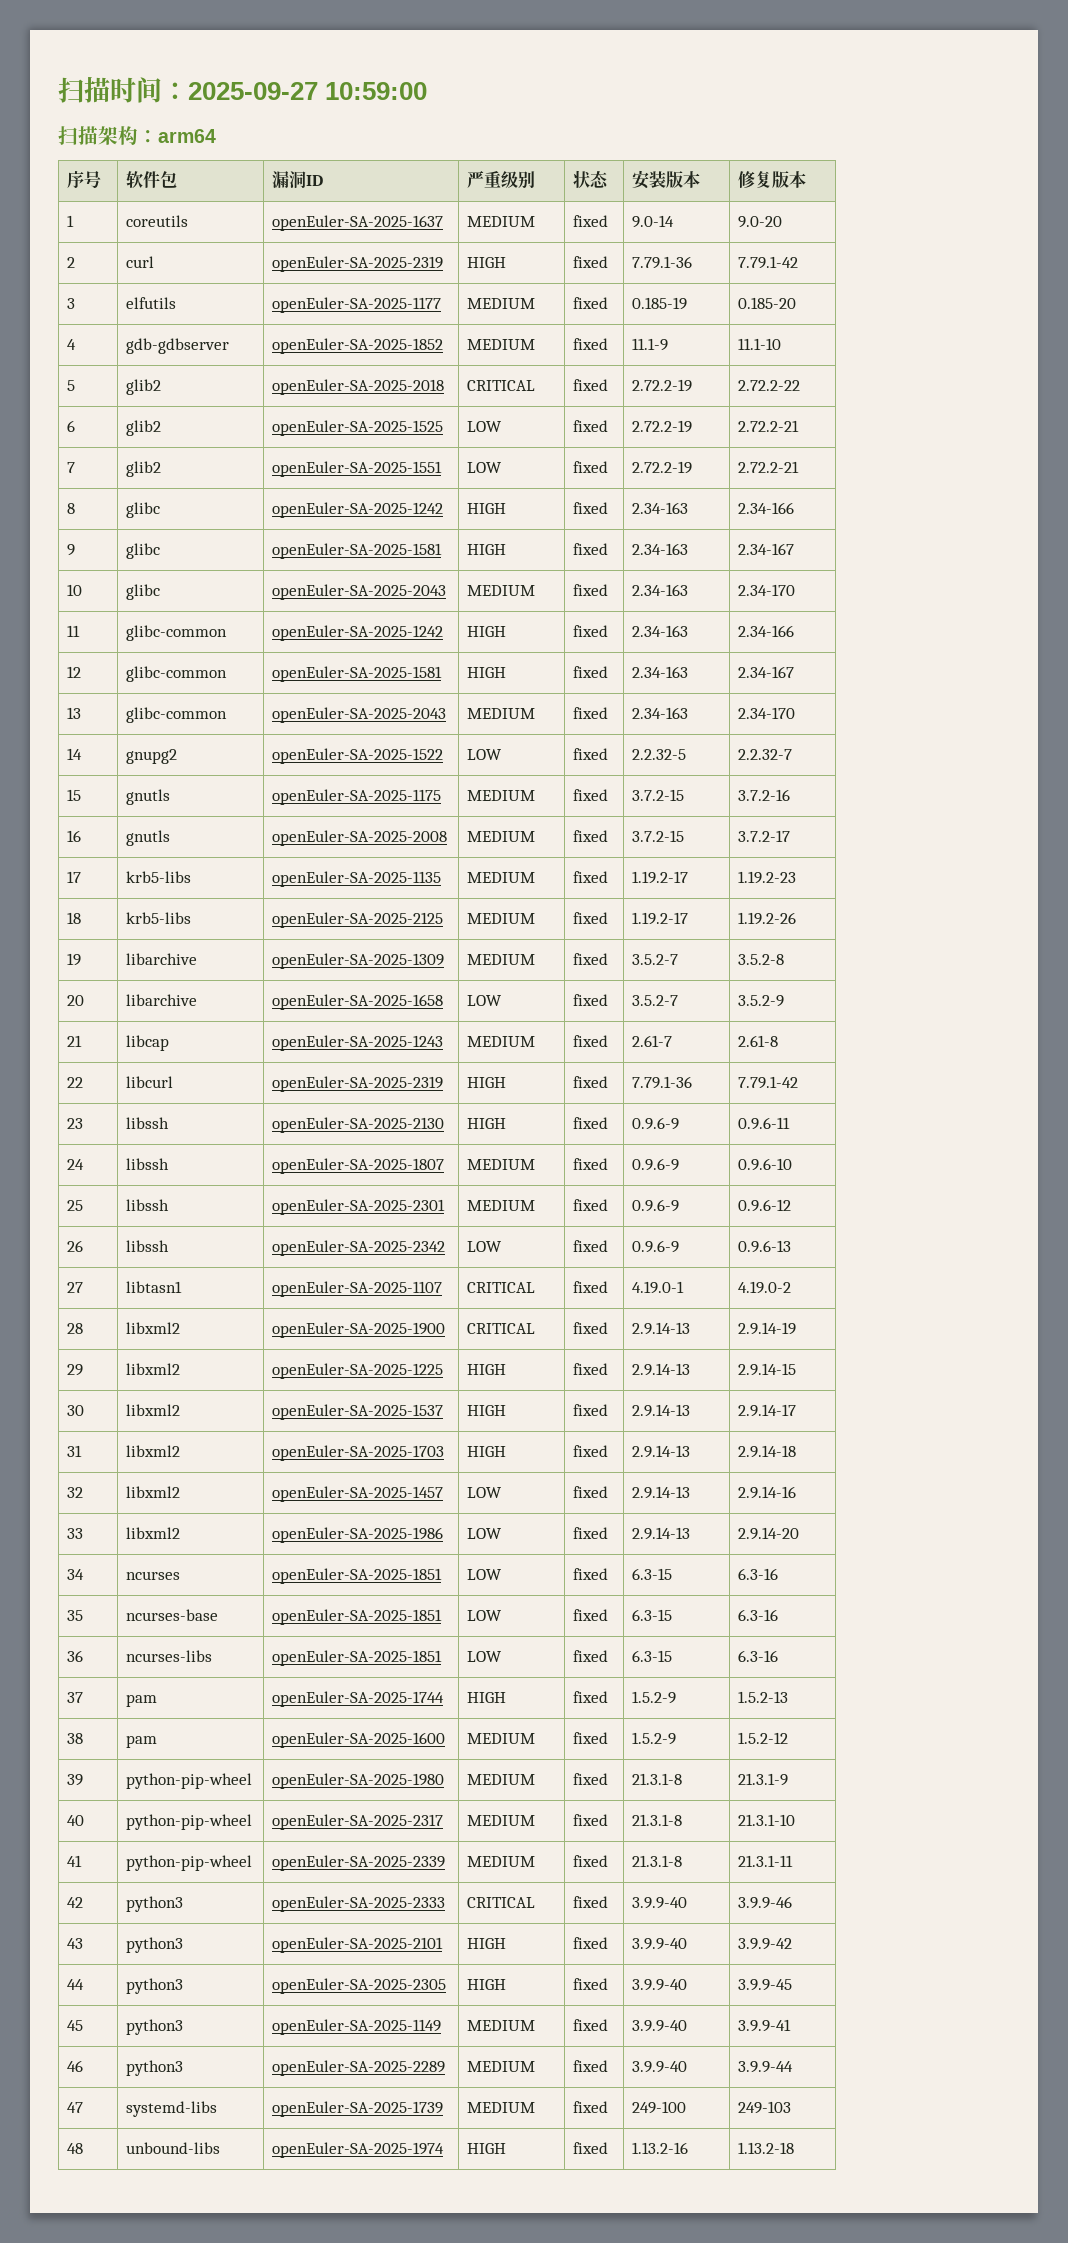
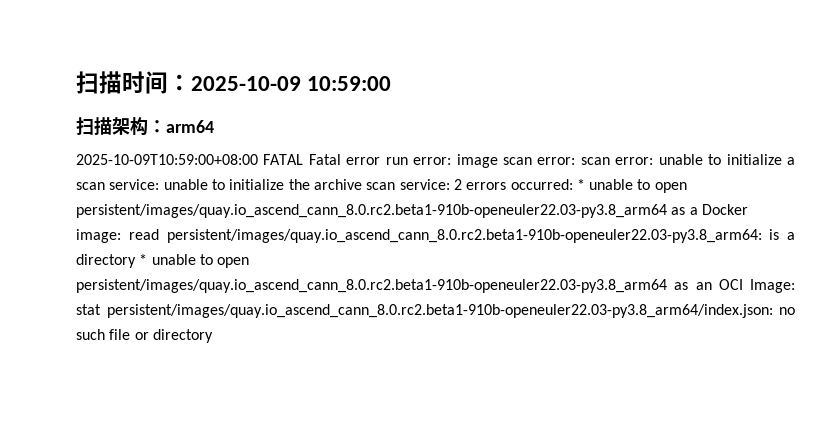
[188,82,318,100] 2025-09-27 -> [191,76,301,91] 2025-10-09
[67,171,102,188] [126,171,178,188] [272,171,324,189] [467,171,536,189] [573,170,610,188] [632,170,701,189] [738,170,807,188] [67,215,75,227] [126,215,189,227] [272,215,444,231] [467,216,536,227] [573,215,609,227] [632,215,675,228] [738,216,783,228] [67,257,76,268] [126,256,155,268] [272,256,444,272] [467,257,507,268] [573,256,609,268] [632,256,693,269] [738,256,799,269] [67,298,76,309] [126,297,177,309] [272,297,442,313] [467,298,536,309] [573,297,609,309] [632,297,688,310] [738,297,797,309] [67,339,77,350] [126,338,230,354] [272,338,444,354] [467,339,536,350] [573,338,609,350] [632,338,669,351] [738,338,782,350] [67,380,76,391] [126,379,162,395] [272,379,445,395] [467,380,536,391] [573,379,609,391] [632,379,693,392] [738,380,801,391] [67,420,76,432] [126,420,162,436] [272,420,444,436] [467,421,503,432] [573,420,609,432] [632,420,693,433] [738,420,800,432] [67,462,76,473] [126,461,162,477] [272,461,443,477] [467,462,503,473] [573,461,609,473] [632,461,693,474] [738,461,800,473] [67,503,76,514] [126,502,161,518] [272,502,444,518] [467,503,507,514] [573,502,609,514] [632,502,689,514] [738,502,795,514] [67,544,76,556] [126,543,161,559] [272,543,443,559] [467,544,507,555] [573,543,609,555] [632,543,689,555] [738,543,795,555] [67,584,83,596] [126,584,161,600] [272,584,447,600] [467,585,536,596] [573,584,609,596] [632,584,689,596] [738,584,796,596] [67,625,81,637] [126,625,228,641] [272,625,444,641] [467,626,507,637] [573,625,609,637] [632,625,689,637] [738,625,795,637] [67,666,82,678] [126,666,228,682] [272,666,443,682] [467,667,507,678] [573,666,609,678] [632,666,689,678] [738,666,795,678] [67,707,82,719] [126,707,228,723] [272,707,447,723] [467,708,536,719] [573,707,609,719] [632,707,689,719] [738,707,796,719] [67,748,83,760] [126,749,178,764] [272,748,444,764] [467,749,503,760] [573,748,609,760] [632,749,687,760] [738,749,793,760] [67,789,82,801] [126,789,171,805] [272,789,442,805] [467,790,536,801] [573,789,609,801] [632,789,685,801] [738,789,791,801] [67,830,82,842] [126,830,171,846] [272,830,448,846] [467,831,536,842] [573,830,609,842] [632,830,685,842] [738,830,791,842] [67,871,82,883] [126,871,192,883] [272,871,442,887] [467,872,536,883] [573,871,609,883] [632,871,689,884] [738,871,797,884] [67,912,82,924] [126,912,192,924] [272,912,444,928] [467,913,536,924] [573,912,609,924] [632,912,689,925] [738,912,797,925] [67,953,82,966] [126,953,198,965] [272,953,445,969] [467,954,536,965] [573,953,609,965] [632,954,679,965] [738,954,785,965] [67,995,85,1006] [126,994,198,1006] [272,994,444,1010] [467,995,503,1006] [573,994,609,1006] [632,995,679,1006] [738,995,785,1007] [67,1035,83,1047] [126,1035,170,1051] [272,1035,444,1051] [467,1036,536,1047] [573,1035,609,1047] [632,1035,673,1047] [738,1035,779,1047] [67,1077,84,1088] [126,1076,174,1088] [272,1076,444,1092] [467,1077,507,1088] [573,1076,609,1088] [632,1076,693,1089] [738,1076,799,1089] [67,1118,84,1129] [126,1117,170,1129] [272,1117,445,1133] [467,1118,507,1129] [573,1117,609,1129] [632,1117,680,1130] [738,1117,791,1130] [67,1159,85,1170] [126,1158,170,1170] [272,1158,445,1174] [467,1159,536,1170] [573,1158,609,1170] [632,1158,680,1171] [738,1158,793,1171] [67,1200,84,1211] [126,1199,170,1211] [272,1199,446,1215] [467,1200,536,1211] [573,1199,609,1211] [632,1199,680,1212] [738,1199,792,1212] [67,1240,84,1252] [126,1240,170,1252] [272,1240,446,1256] [467,1241,503,1252] [573,1240,609,1252] [632,1240,680,1253] [738,1240,792,1253] [67,1282,84,1293] [126,1281,183,1293] [272,1281,443,1297] [467,1282,536,1293] [573,1281,609,1293] [632,1281,685,1294] [738,1281,792,1294] [67,1323,84,1334] [126,1322,181,1334] [272,1322,446,1338] [467,1323,536,1334] [573,1322,609,1334] [632,1322,691,1335] [738,1322,797,1335] [67,1364,84,1376] [126,1363,181,1375] [272,1363,444,1379] [467,1364,507,1375] [573,1363,609,1375] [632,1363,691,1376] [738,1363,797,1376] [67,1405,85,1416] [126,1404,181,1416] [272,1404,444,1420] [467,1405,507,1416] [573,1404,609,1416] [632,1404,691,1417] [738,1404,797,1417] [67,1445,83,1457] [126,1445,181,1457] [272,1445,445,1461] [467,1446,507,1457] [573,1445,609,1457] [632,1445,691,1458] [738,1445,797,1458] [67,1487,84,1498] [126,1486,181,1498] [272,1486,444,1502] [467,1487,503,1498] [573,1486,609,1498] [632,1486,691,1499] [738,1486,797,1499] [67,1528,84,1539] [126,1527,181,1539] [272,1527,444,1543] [467,1528,503,1539] [573,1527,609,1539] [632,1527,691,1540] [738,1527,800,1540] [67,1569,85,1580] [126,1571,181,1580] [272,1568,443,1584] [467,1569,503,1580] [573,1568,609,1580] [632,1568,673,1580] [738,1568,779,1580] [67,1610,84,1621] [126,1609,219,1621] [272,1609,443,1625] [467,1610,503,1621] [573,1609,609,1621] [632,1609,673,1621] [738,1609,779,1621] [67,1650,84,1662] [126,1650,213,1662] [272,1650,443,1666] [467,1651,503,1662] [573,1650,609,1662] [632,1650,673,1662] [738,1650,779,1662] [67,1692,84,1703] [126,1694,158,1707] [272,1691,445,1707] [467,1692,507,1703] [573,1691,609,1703] [632,1691,677,1704] [738,1691,789,1703] [67,1733,84,1744] [126,1735,158,1748] [272,1732,446,1748] [467,1733,536,1744] [573,1732,609,1744] [632,1732,677,1745] [738,1732,789,1744] [67,1774,84,1786] [126,1773,253,1789] [272,1773,445,1789] [467,1774,536,1785] [573,1773,609,1785] [632,1773,683,1785] [738,1773,789,1786] [67,1815,85,1826] [126,1814,253,1830] [272,1814,444,1830] [467,1815,536,1826] [573,1814,609,1826] [632,1814,683,1826] [738,1814,796,1826] [67,1855,83,1867] [126,1855,253,1871] [272,1855,446,1871] [467,1856,536,1867] [573,1855,609,1867] [632,1855,683,1867] [738,1855,794,1867] [67,1897,84,1908] [126,1896,184,1912] [272,1896,446,1912] [467,1897,536,1908] [573,1896,609,1908] [632,1897,688,1909] [738,1896,793,1909] [67,1938,84,1949] [126,1937,184,1953] [272,1937,444,1953] [467,1938,507,1949] [573,1937,609,1949] [632,1938,688,1950] [738,1938,793,1950] [67,1979,85,1990] [126,1978,184,1994] [272,1978,447,1994] [467,1979,507,1990] [573,1978,609,1990] [632,1979,688,1991] [738,1979,793,1991] [67,2020,84,2031] [126,2019,184,2035] [272,2019,442,2035] [467,2020,536,2031] [573,2019,609,2031] [632,2020,688,2032] [738,2019,792,2032] [67,2060,84,2072] [126,2060,184,2076] [272,2060,446,2076] [467,2061,536,2072] [573,2060,609,2072] [632,2061,688,2073] [738,2061,794,2073] [67,2102,84,2113] [126,2101,218,2117] [272,2101,444,2117] [467,2102,536,2113] [573,2101,609,2113] [632,2101,687,2114] [738,2101,792,2114] [67,2143,84,2154] [126,2142,221,2154] [272,2142,445,2158] [467,2143,507,2154] [573,2142,609,2154] [632,2142,689,2154] [738,2142,795,2154] // 序号 | 软件包 | 漏洞ID | 严重级别 | 状态 | 安装版本 | 修复版本 // 1 | coreutils | openEuler-SA-2025-1637 | MEDIUM | fixed | 9.0-14 | 9.0-20 // 2 | curl | openEuler-SA-2025-2319 | HIGH | fixed | 7.79.1-36 | 7.79.1-42 // 3 | elfutils | openEuler-SA-2025-1177 | MEDIUM | fixed | 0.185-19 | 0.185-20 // 4 | gdb-gdbserver | openEuler-SA-2025-1852 | MEDIUM | fixed | 11.1-9 | 11.1-10 // 5 | glib2 | openEuler-SA-2025-2018 | CRITICAL | fixed | 2.72.2-19 | 2.72.2-22 // 6 | glib2 | openEuler-SA-2025-1525 | LOW | fixed | 2.72.2-19 | 2.72.2-21 // 7 | glib2 | openEuler-SA-2025-1551 | LOW | fixed | 2.72.2-19 | 2.72.2-21 // 8 | glibc | openEuler-SA-2025-1242 | HIGH | fixed | 2.34-163 | 2.34-166 // 9 | glibc | openEuler-SA-2025-1581 | HIGH | fixed | 2.34-163 | 2.34-167 // 10 | glibc | openEuler-SA-2025-2043 | MEDIUM | fixed | 2.34-163 | 2.34-170 // 11 | glibc-common | openEuler-SA-2025-1242 | HIGH | fixed | 2.34-163 | 2.34-166 // 12 | glibc-common | openEuler-SA-2025-1581 | HIGH | fixed | 2.34-163 | 2.34-167 // 13 | glibc-common | openEuler-SA-2025-2043 | MEDIUM | fixed | 2.34-163 | 2.34-170 // 14 | gnupg2 | openEuler-SA-2025-1522 | LOW | fixed | 2.2.32-5 | 2.2.32-7 // 15 | gnutls | openEuler-SA-2025-1175 | MEDIUM | fixed | 3.7.2-15 | 3.7.2-16 // 16 | gnutls | openEuler-SA-2025-2008 | MEDIUM | fixed | 3.7.2-15 | 3.7.2-17 // 17 | krb5-libs | openEuler-SA-2025-1135 | MEDIUM | fixed | 1.19.2-17 | 1.19.2-23 // 18 | krb5-libs | openEuler-SA-2025-2125 | MEDIUM | fixed | 1.19.2-17 | 1.19.2-26 // 19 | libarchive | openEuler-SA-2025-1309 | MEDIUM | fixed | 3.5.2-7 | 3.5.2-8 // 20 | libarchive | openEuler-SA-2025-1658 | LOW | fixed | 3.5.2-7 | 3.5.2-9 // 21 | libcap | openEuler-SA-2025-1243 | MEDIUM | fixed | 2.61-7 | 2.61-8 // 22 | libcurl | openEuler-SA-2025-2319 | HIGH | fixed | 7.79.1-36 | 7.79.1-42 // 23 | libssh | openEuler-SA-2025-2130 | HIGH | fixed | 0.9.6-9 | 0.9.6-11 // 24 | libssh | openEuler-SA-2025-1807 | MEDIUM | fixed | 0.9.6-9 | 0.9.6-10 // 25 | libssh | openEuler-SA-2025-2301 | MEDIUM | fixed | 0.9.6-9 | 0.9.6-12 // 26 | libssh | openEuler-SA-2025-2342 | LOW | fixed | 0.9.6-9 | 0.9.6-13 // 27 | libtasn1 | openEuler-SA-2025-1107 | CRITICAL | fixed | 4.19.0-1 | 4.19.0-2 // 28 | libxml2 | openEuler-SA-2025-1900 | CRITICAL | fixed | 2.9.14-13 | 2.9.14-19 // 29 | libxml2 | openEuler-SA-2025-1225 | HIGH | fixed | 2.9.14-13 | 2.9.14-15 // 30 | libxml2 | openEuler-SA-2025-1537 | HIGH | fixed | 2.9.14-13 | 2.9.14-17 // 31 | libxml2 | openEuler-SA-2025-1703 | HIGH | fixed | 2.9.14-13 | 2.9.14-18 // 32 | libxml2 | openEuler-SA-2025-1457 | LOW | fixed | 2.9.14-13 | 2.9.14-16 // 33 | libxml2 | openEuler-SA-2025-1986 | LOW | fixed | 2.9.14-13 | 2.9.14-20 // 34 | ncurses | openEuler-SA-2025-1851 | LOW | fixed | 6.3-15 | 6.3-16 // 35 | ncurses-base | openEuler-SA-2025-1851 | LOW | fixed | 6.3-15 | 6.3-16 // 36 | ncurses-libs | openEuler-SA-2025-1851 | LOW | fixed | 6.3-15 | 6.3-16 // 37 | pam | openEuler-SA-2025-1744 | HIGH | fixed | 1.5.2-9 | 1.5.2-13 // 38 | pam | openEuler-SA-2025-1600 | MEDIUM | fixed | 1.5.2-9 | 1.5.2-12 // 39 | python-pip-wheel | openEuler-SA-2025-1980 | MEDIUM | fixed | 21.3.1-8 | 21.3.1-9 // 40 | python-pip-wheel | openEuler-SA-2025-2317 | MEDIUM | fixed | 21.3.1-8 | 21.3.1-10 // 41 | python-pip-wheel | openEuler-SA-2025-2339 | MEDIUM | fixed | 21.3.1-8 | 21.3.1-11 // 42 | python3 | openEuler-SA-2025-2333 | CRITICAL | fixed | 3.9.9-40 | 3.9.9-46 // 43 | python3 | openEuler-SA-2025-2101 | HIGH | fixed | 3.9.9-40 | 3.9.9-42 // 44 | python3 | openEuler-SA-2025-2305 | HIGH | fixed | 3.9.9-40 | 3.9.9-45 // 45 | python3 | openEuler-SA-2025-1149 | MEDIUM | fixed | 3.9.9-40 | 3.9.9-41 // 46 | python3 | openEuler-SA-2025-2289 | MEDIUM | fixed | 3.9.9-40 | 3.9.9-44 // 47 | systemd-libs | openEuler-SA-2025-1739 | MEDIUM | fixed | 249-100 | 249-103 // 48 | unbound-libs | openEuler-SA-2025-1974 | HIGH | fixed | 1.13.2-16 | 1.13.2-18 -> [76,154,796,168] [76,179,687,193] [76,204,748,218] [76,229,795,243] [76,254,250,268] [76,279,795,293] [76,304,795,318] [76,329,213,343] // 2025-10-09T10:59:00+08:00 FATAL Fatal error run error: image scan error: scan error: unable to initialize a scan service: unable to initialize the archive scan service: 2 errors occurred: * unable to open persistent/images/quay.io_ascend_cann_8.0.rc2.beta1-910b-openeuler22.03-py3.8_arm64 as a Docker image: read persistent/images/quay.io_ascend_cann_8.0.rc2.beta1-910b-openeuler22.03-py3.8_arm64: is a directory * unable to open persistent/images/quay.io_ascend_cann_8.0.rc2.beta1-910b-openeuler22.03-py3.8_arm64 as an OCI Image: stat persistent/images/quay.io_ascend_cann_8.0.rc2.beta1-910b-openeuler22.03-py3.8_arm64/index.json: no such file or directory

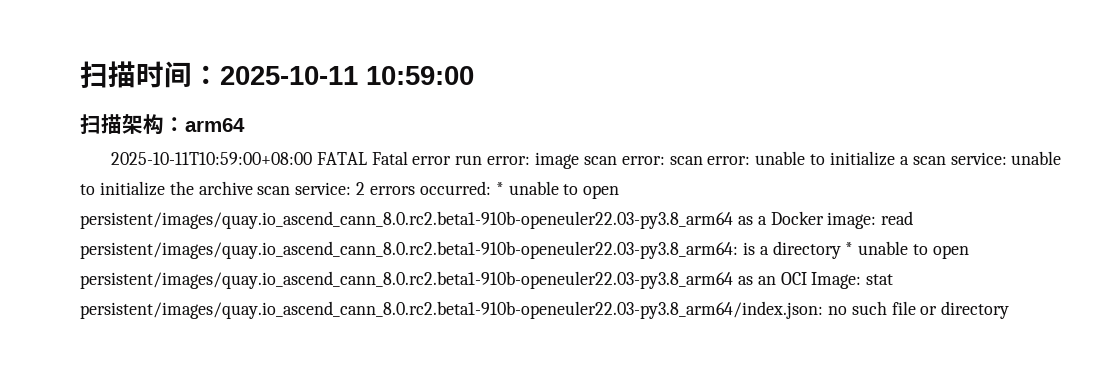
[191,76,301,91] 2025-10-09 -> [220,66,358,85] 2025-10-11
[76,154,258,165] 2025-10-09T10:59:00+08:00 -> [110,152,312,165] 2025-10-11T10:59:00+08:00

